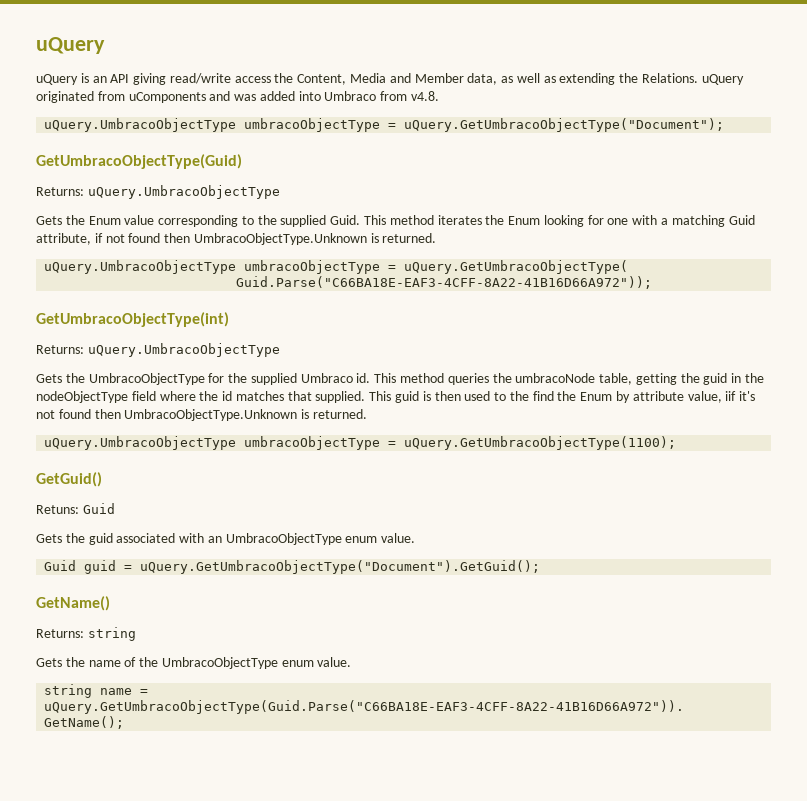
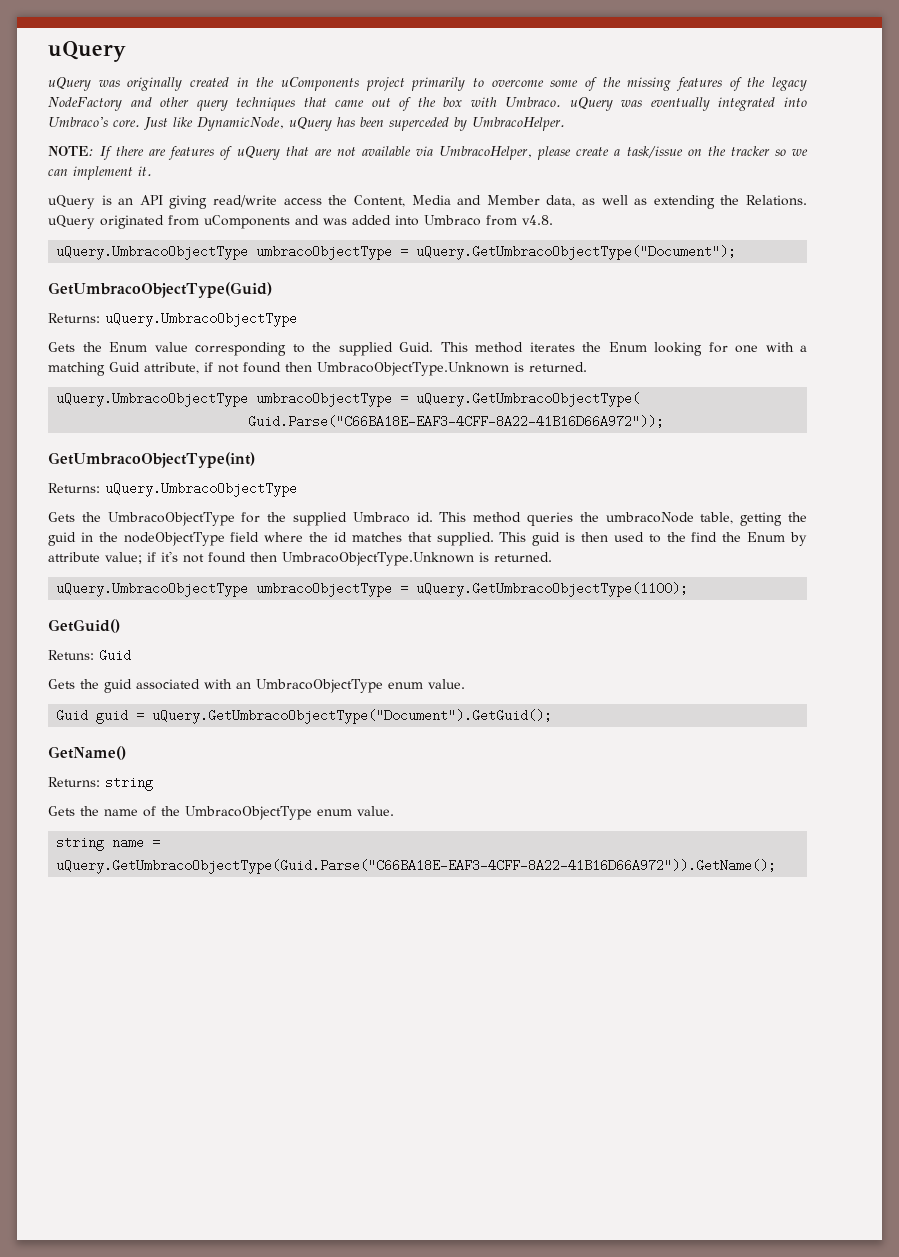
[36,37,105,54] uQuery -> [48,41,126,62] [48,77,807,91] [48,97,807,111] [48,117,565,131] [48,146,808,160] [48,166,152,180] uQuery // uQuery was originally created in the uComponents project primarily to overcome some of the missing features of the legacy NodeFactory and other query techniques that came out of the box with Umbraco. uQuery was eventually integrated into Umbraco's core. Just like DynamicNode, uQuery has been superceded by UmbracoHelper. // NOTE: If there are features of uQuery that are not available via UmbracoHelper, please create a task/issue on the tracker so we can implement it.
[687,391,737,403] value, iif -> [105,552,156,564] value; if

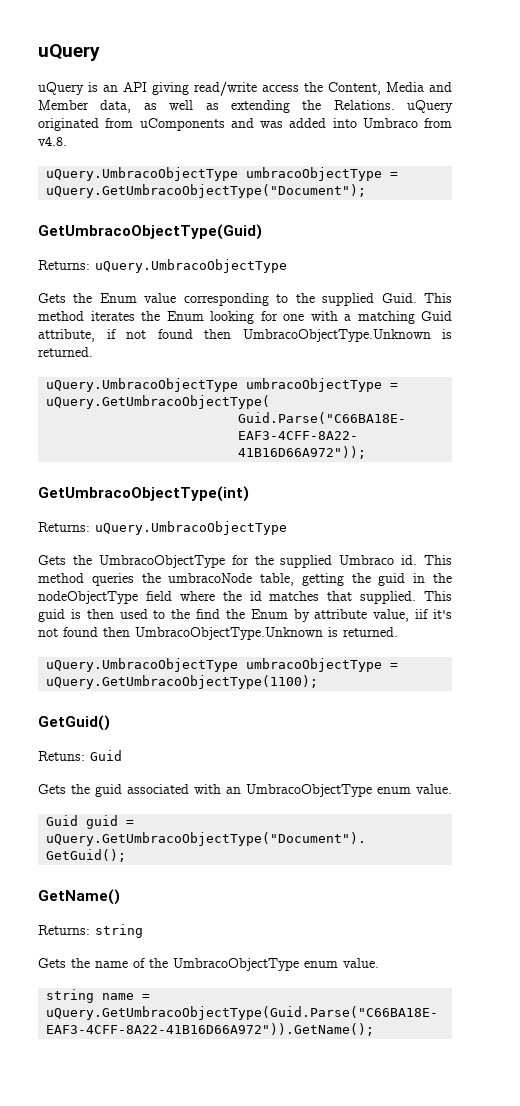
[48,41,126,62] [48,77,807,91] [48,97,807,111] [48,117,565,131] [48,146,808,160] [48,166,152,180] uQuery // uQuery was originally created in the uComponents project primarily to overcome some of the missing features of the legacy NodeFactory and other query techniques that came out of the box with Umbraco. uQuery was eventually integrated into Umbraco's core. Just like DynamicNode, uQuery has been superceded by UmbracoHelper. // NOTE: If there are features of uQuery that are not available via UmbracoHelper, please create a task/issue on the tracker so we can implement it. -> [38,44,100,61] uQuery
[105,552,156,564] value; if -> [373,609,429,622] value, iif

